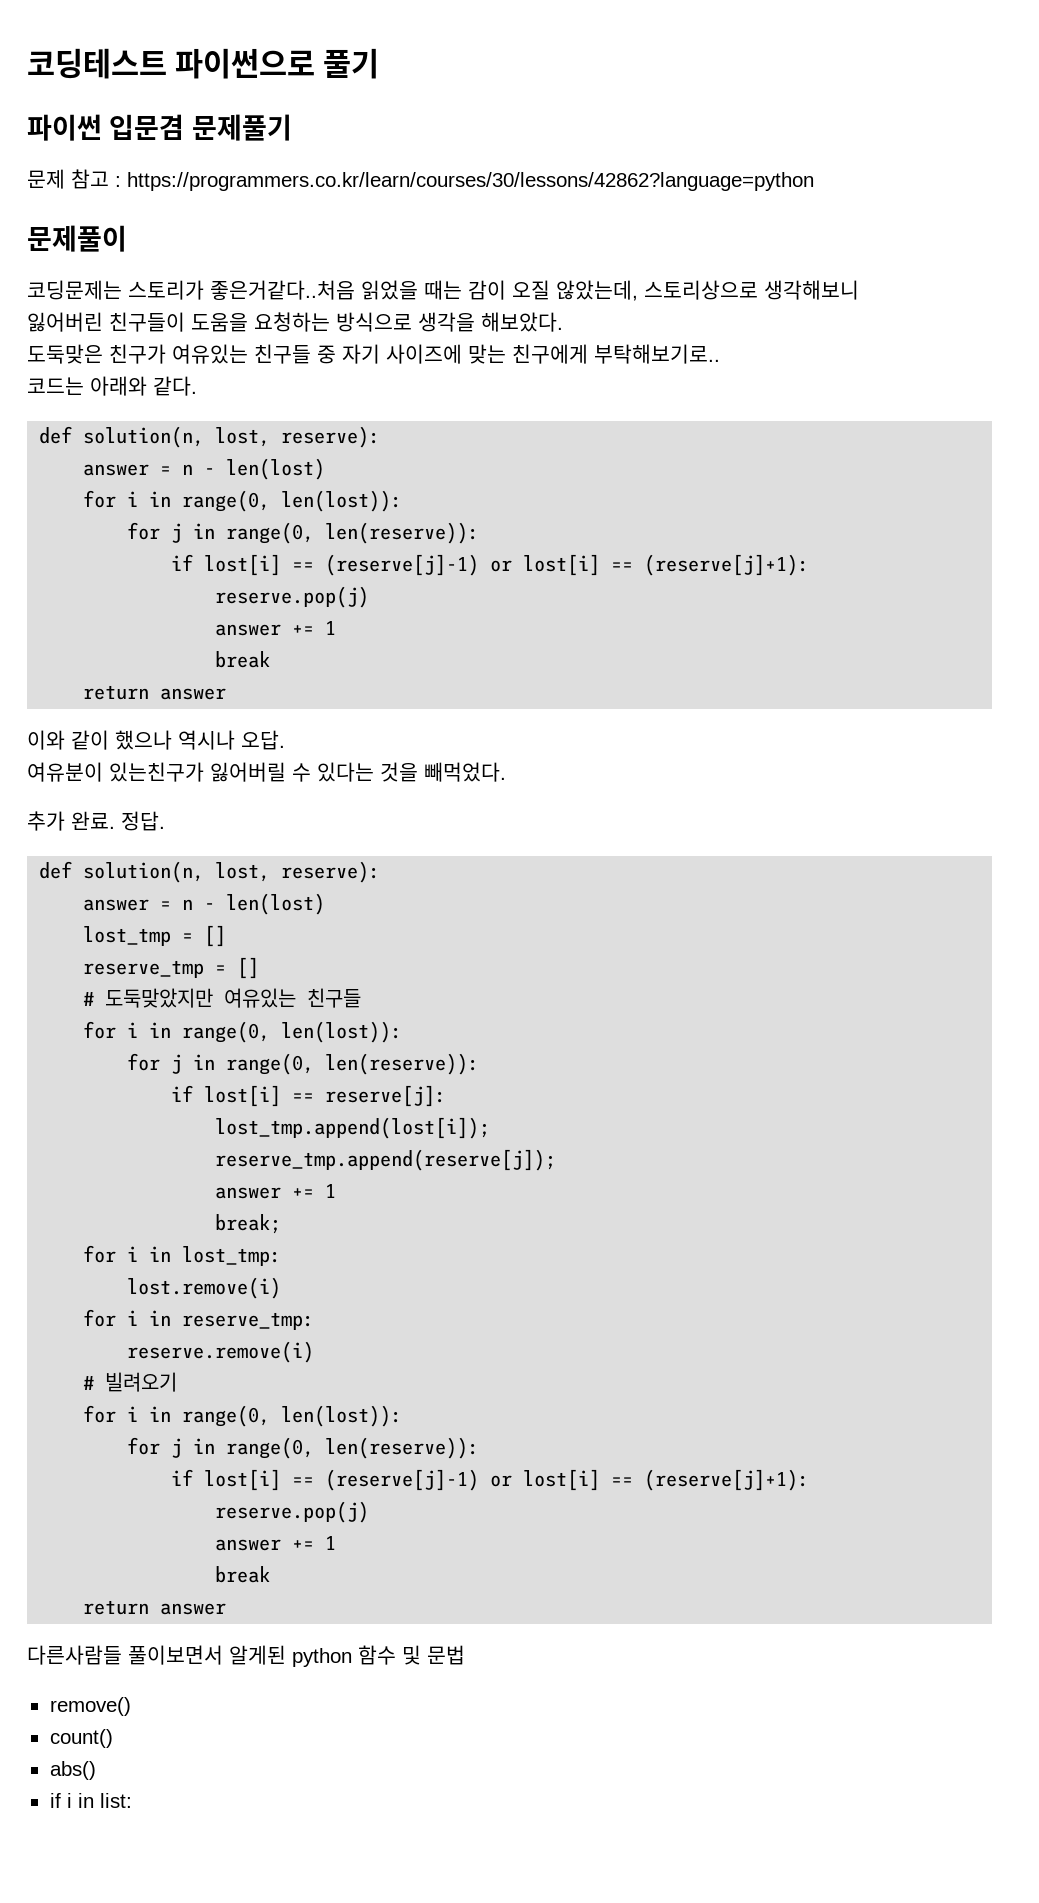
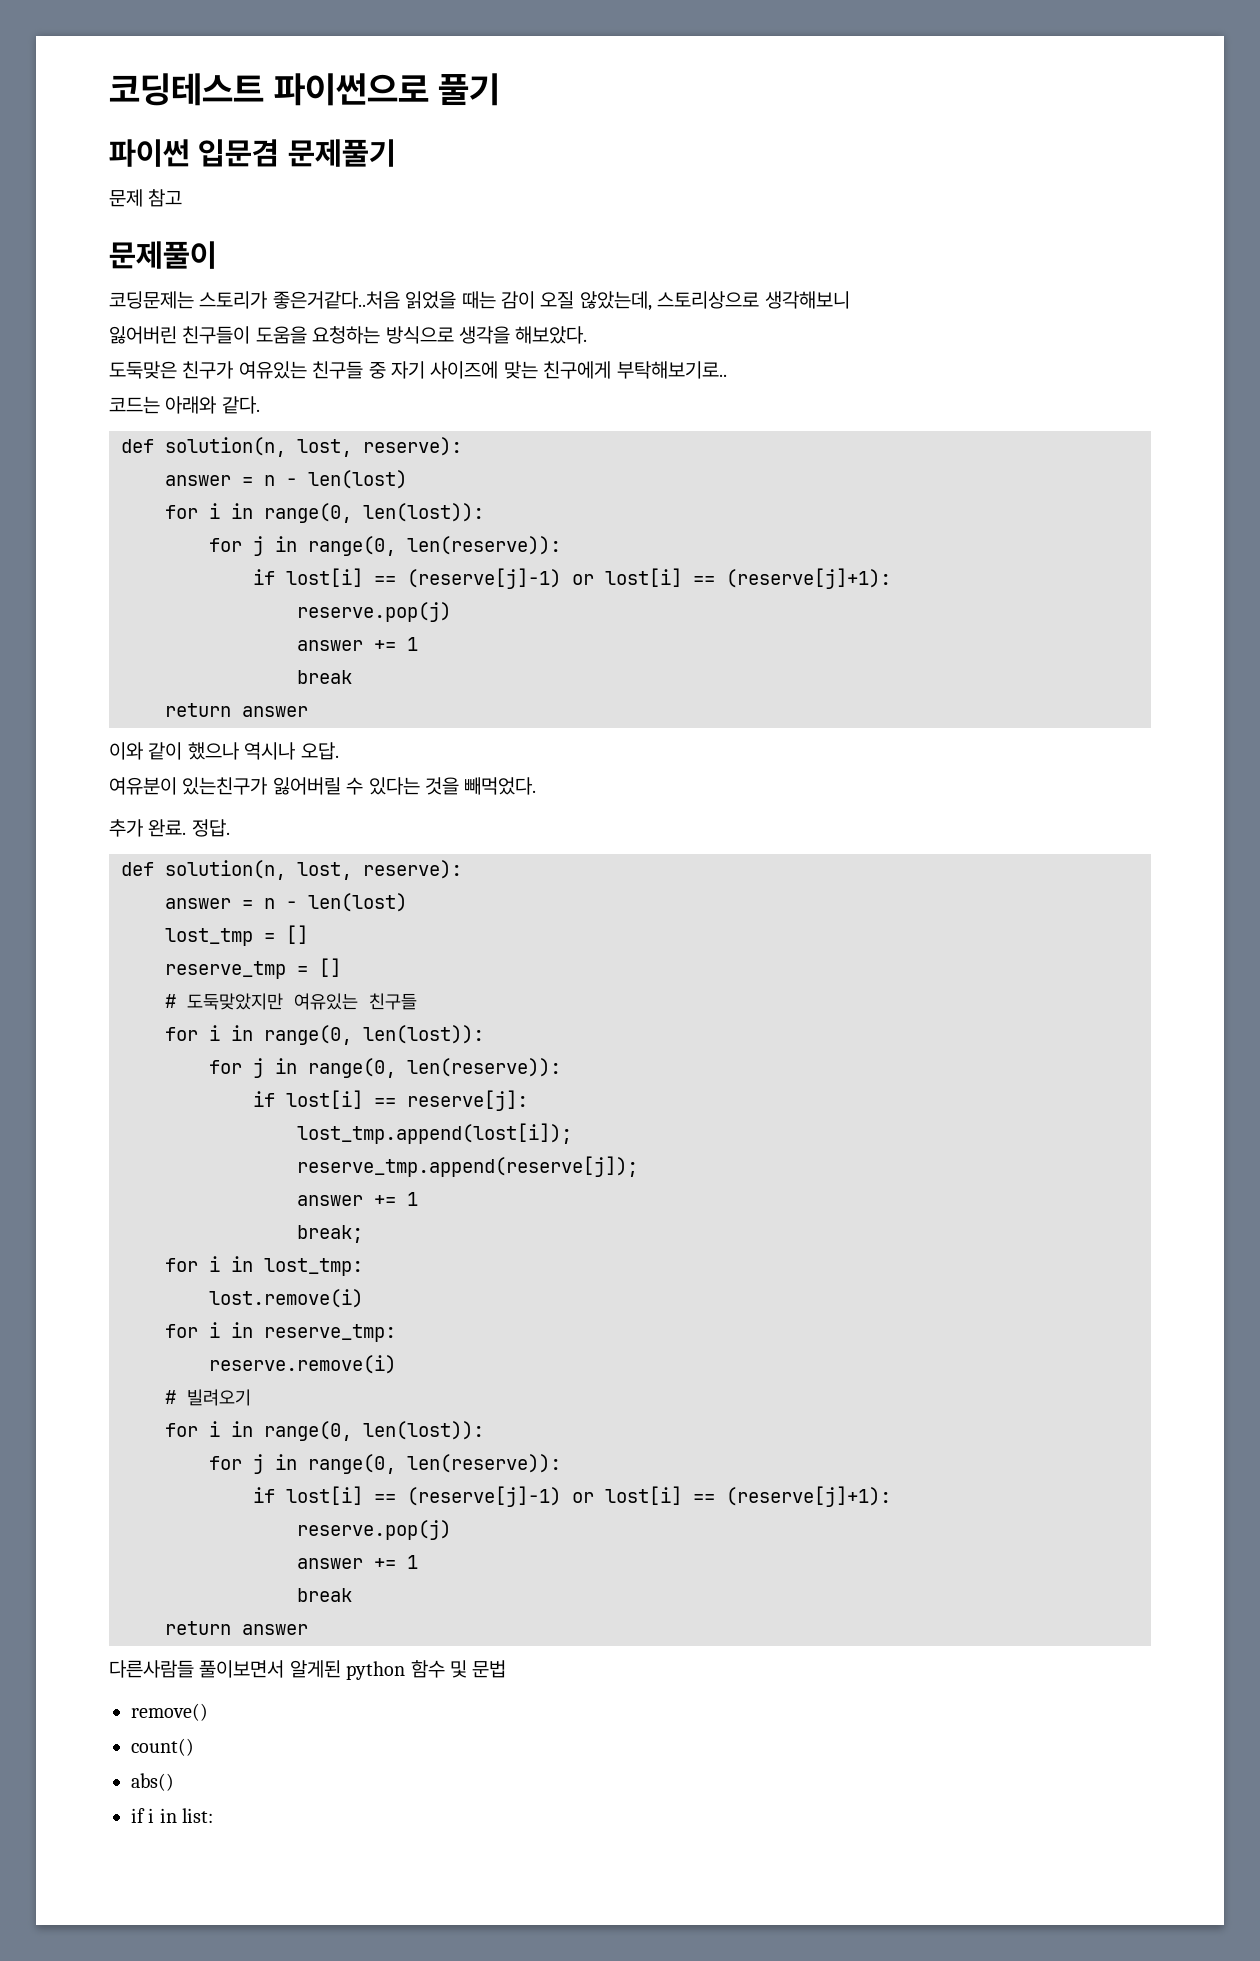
[115,172,814,191] : https://programmers.co.kr/learn/courses/30/lessons/42862?language=python -> (183, 198) none

